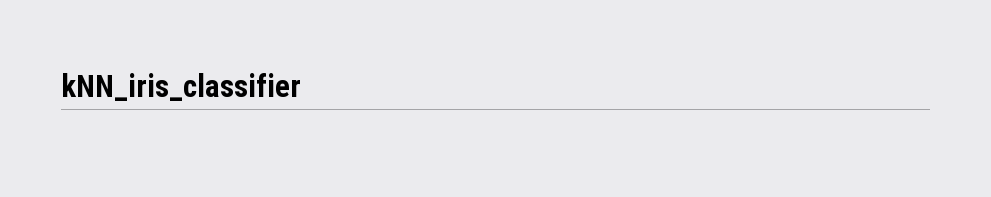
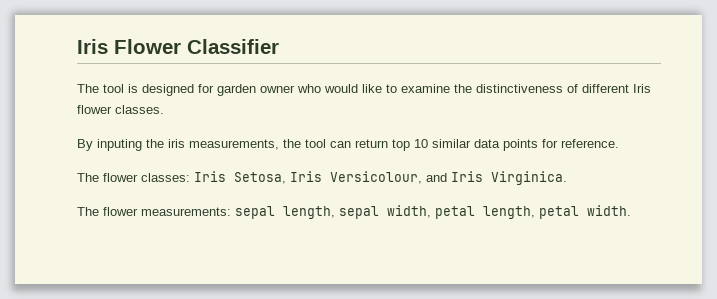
[61,73,301,101] kNN_iris_classifier -> [77,39,279,54] [77,84,651,96] [77,105,164,114] [77,139,619,151] [77,171,567,185] [77,205,631,219] Iris Flower Classifier // The tool is designed for garden owner who would like to examine the distinctiveness of different Iris flower classes. // By inputing the iris measurements, the tool can return top 10 similar data points for reference. // The flower classes: Iris Setosa, Iris Versicolour, and Iris Virginica. // The flower measurements: sepal length, sepal width, petal length, petal width.

